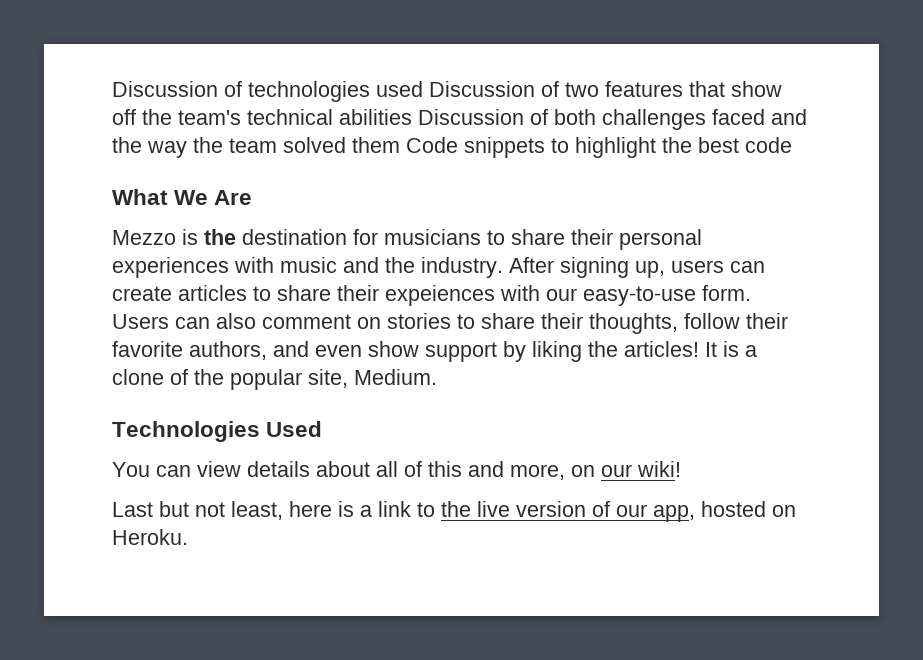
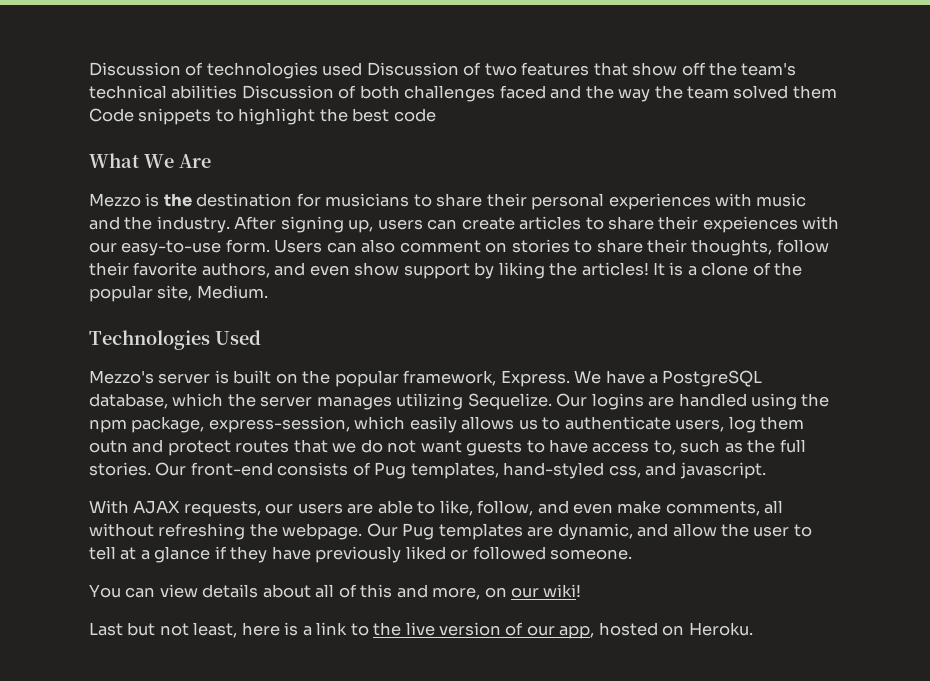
(323, 429) none -> [89,370,763,387] [89,393,830,410] [89,416,805,433] [89,439,806,456] [89,462,766,479] [89,500,784,517] [89,523,812,540] [89,546,633,563] // Mezzo's server is built on the popular framework, Express. We have a PostgreSQL database, which the server manages utilizing Sequelize. Our logins are handled using the npm package, express-session, which easily allows us to authenticate users, log them outn and protect routes that we do not want guests to have access to, such as the full stories. Our front-end consists of Pug templates, hand-styled css, and javascript. // With AJAX requests, our users are able to like, follow, and even make comments, all without refreshing the webpage. Our Pug templates are dynamic, and allow the user to tell at a glance if they have previously liked or followed someone.

